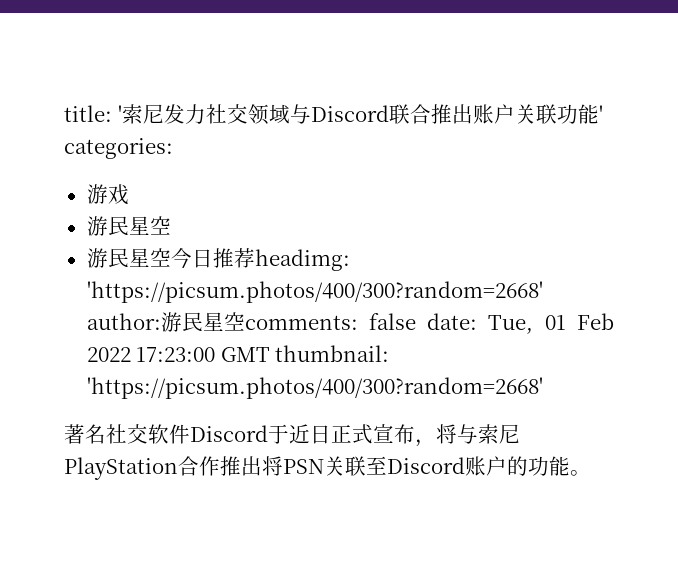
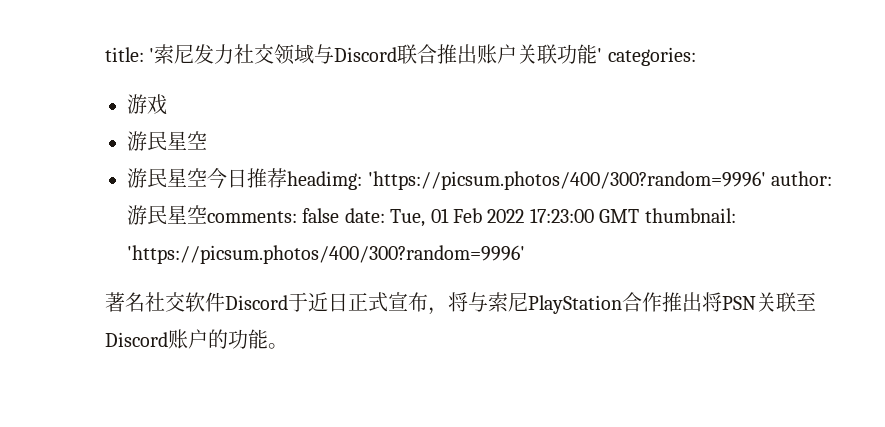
[86,281,543,303] 'https://picsum.photos/400/300?random=2668' -> [367,171,766,190] 'https://picsum.photos/400/300?random=9996'
[86,377,543,399] 'https://picsum.photos/400/300?random=2668' -> [127,245,525,264] 'https://picsum.photos/400/300?random=9996'

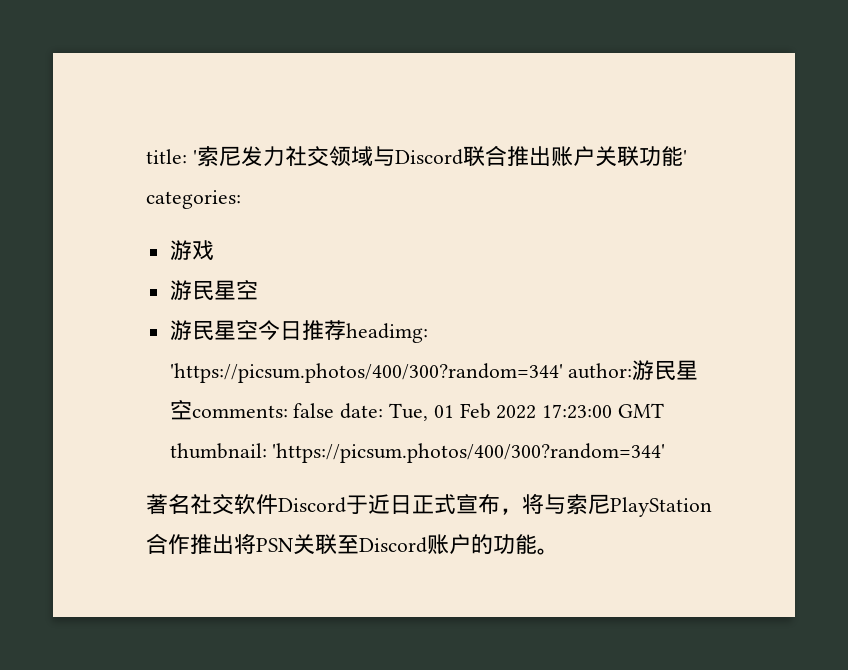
[367,171,766,190] 'https://picsum.photos/400/300?random=9996' -> [169,363,563,383] 'https://picsum.photos/400/300?random=344'
[127,245,525,264] 'https://picsum.photos/400/300?random=9996' -> [272,443,666,463] 'https://picsum.photos/400/300?random=344'

